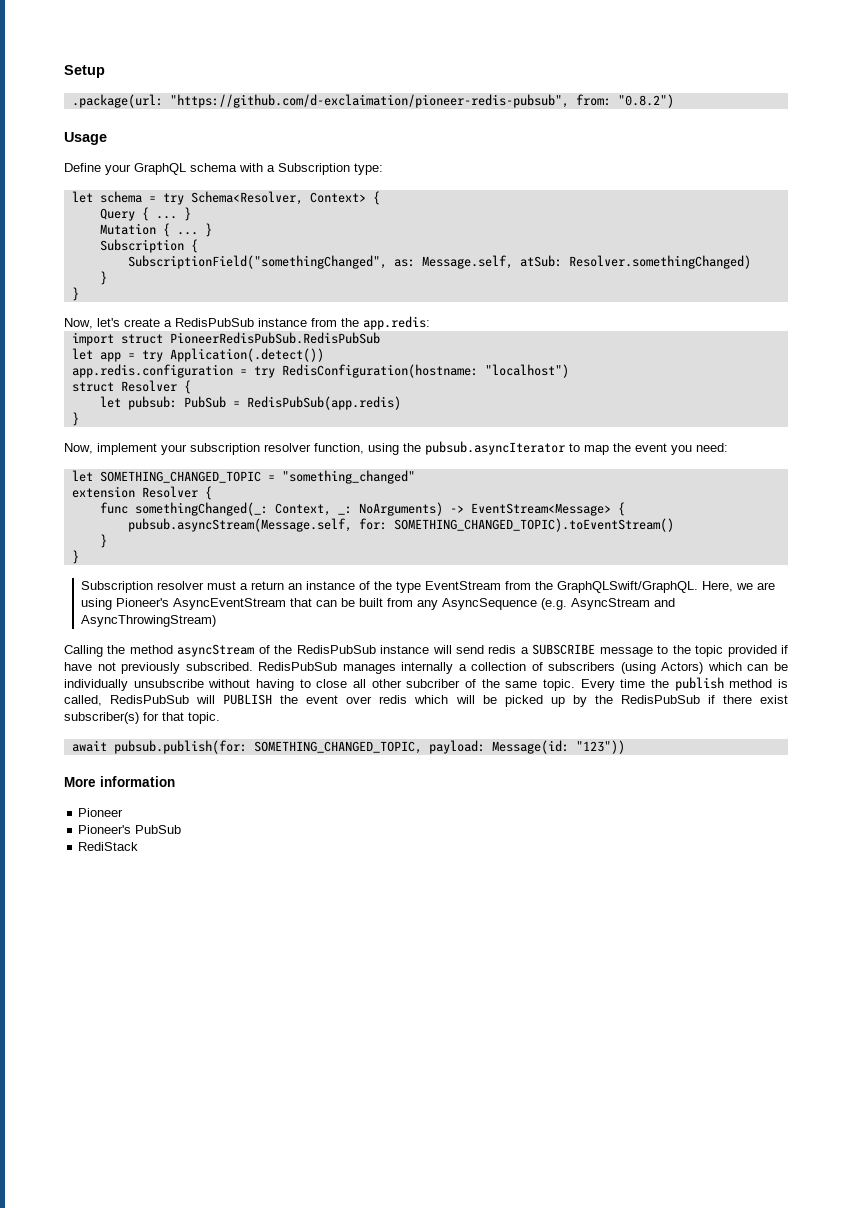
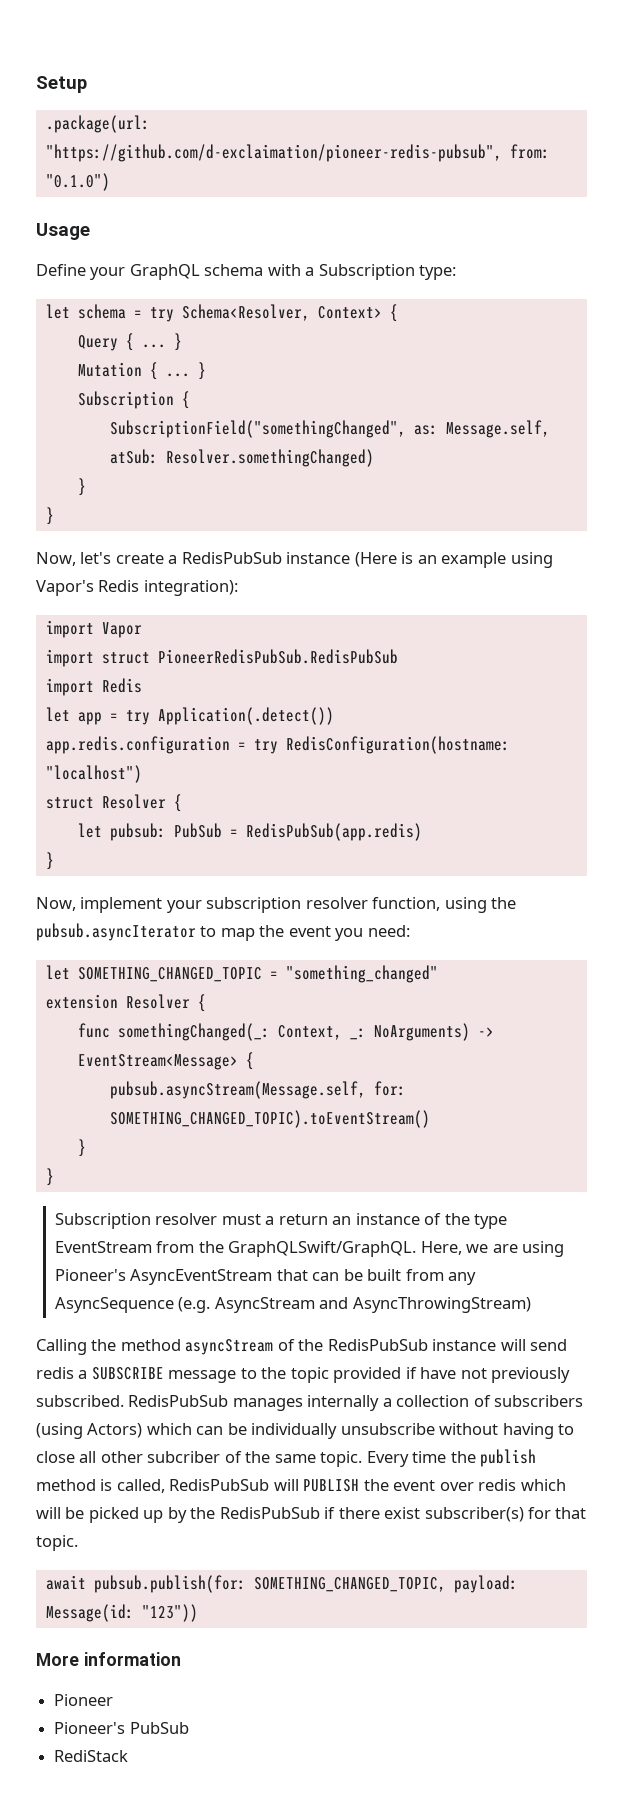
[617,94,674,108] "0.8.2") -> [45,173,110,191] "0.1.0")
[311,316,430,330] from the app.redis: -> [354,552,553,568] [36,580,238,596] [45,620,142,638] (Here is an example using Vapor's Redis integration): // import Vapor
(380, 338) none -> [45,678,142,696] // import Redis

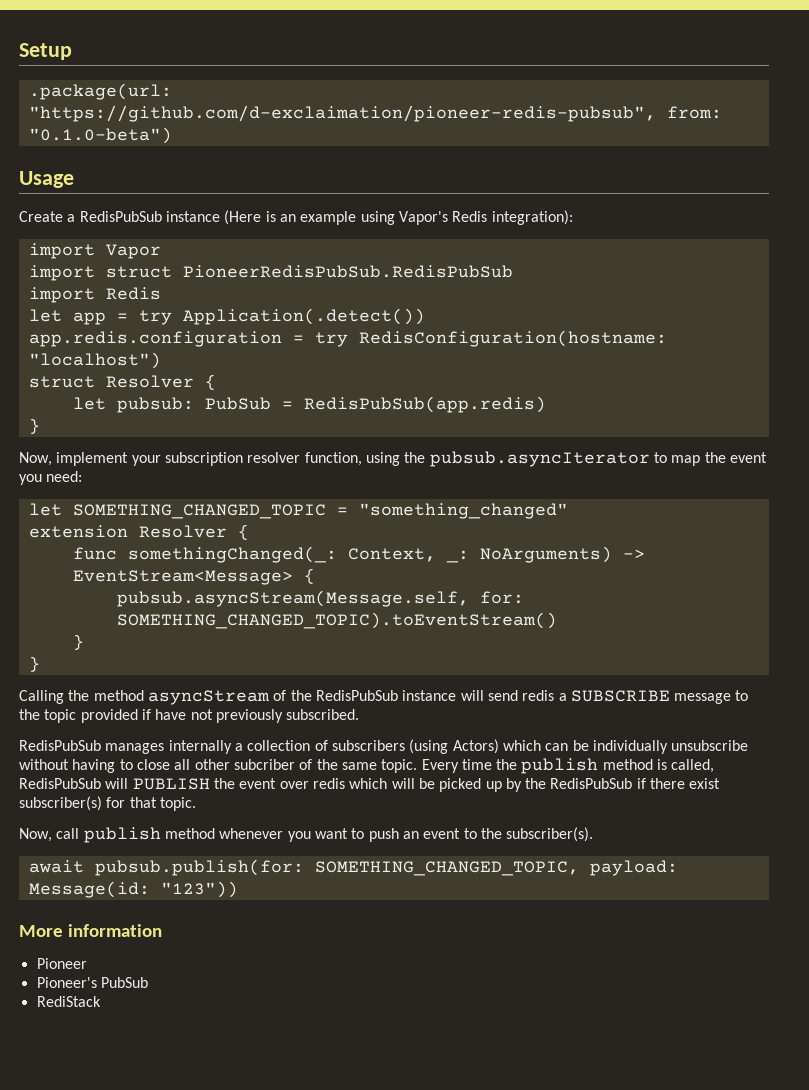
[45,173,110,191] "0.1.0") -> [28,127,172,144] "0.1.0-beta")
[36,264,457,280] [45,304,398,322] [77,333,182,351] [77,362,206,380] [77,391,190,409] [109,420,550,438] [109,449,374,467] [77,478,86,496] [45,507,54,525] [36,552,164,566] Define your GraphQL schema with a Subscription type: // let schema = try Schema<Resolver, Context> { // Query { ... } // Mutation { ... } // Subscription { // SubscriptionField("somethingChanged", as: Message.self, atSub: Resolver.somethingChanged) // } // } // Now, let's create -> [19,211,63,222] Create
[55,1213,508,1229] [55,1241,565,1257] [55,1269,477,1285] [55,1297,531,1313] // Subscription resolver must a return an instance of the type EventStream from the GraphQLSwift/GraphQL. Here, we are using Pioneer's AsyncEventStream that can be built from any AsyncSequence (e.g. AsyncStream and AsyncThrowingStream) -> (40, 664) none
(124, 1401) none -> (360, 714) //
(78, 1543) none -> [19,827,594,843] // Now, call publish method whenever you want to push an event to the subscriber(s).

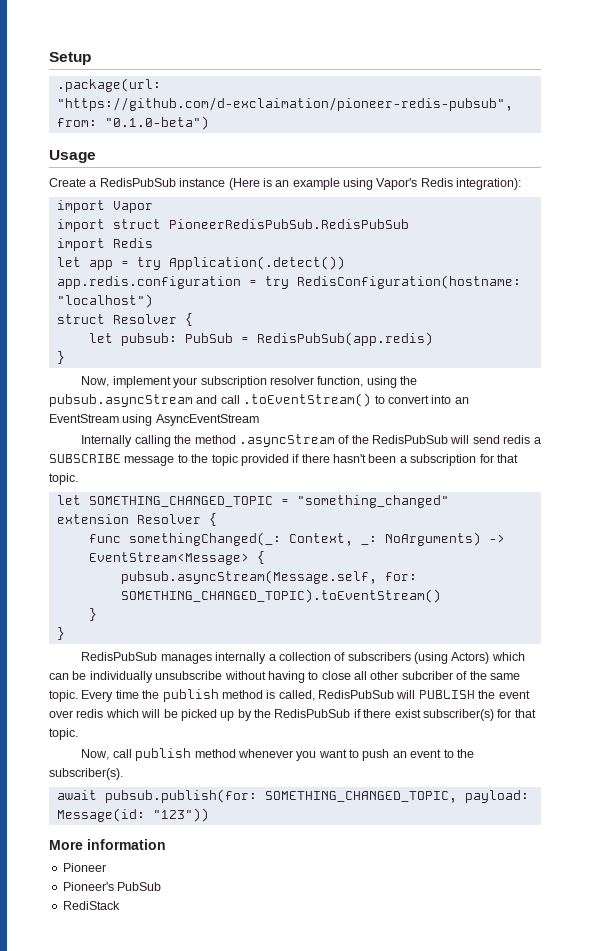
[429,451,767,467] [19,471,83,485] pubsub.asyncIterator to map the event you need: -> [49,393,469,407] [49,414,259,426] [81,434,541,447] [49,454,518,466] [49,473,78,485] pubsub.asyncStream and call .toEventStream() to convert into an EventStream using AsyncEventStream // Internally calling the method .asyncStream of the RedisPubSub will send redis a SUBSCRIBE message to the topic provided if there hasn't been a subscription for that topic.
[19,690,749,705] [19,709,360,723] // Calling the method asyncStream of the RedisPubSub instance will send redis a SUBSCRIBE message to the topic provided if have not previously subscribed. -> (65, 633) none

